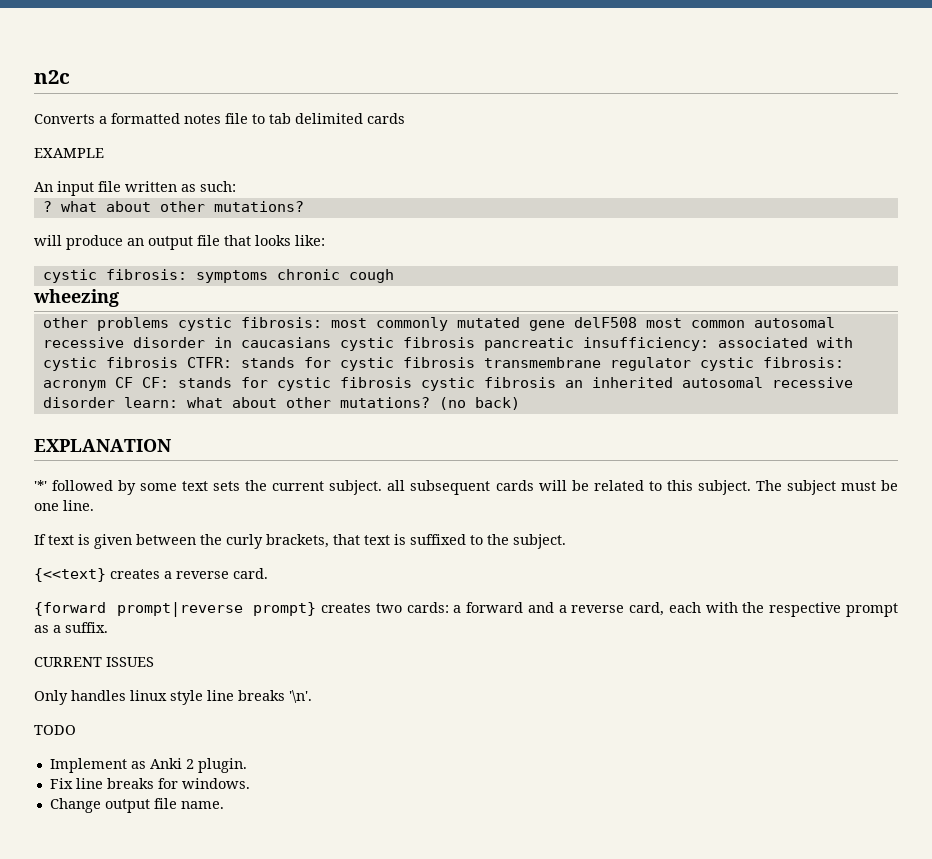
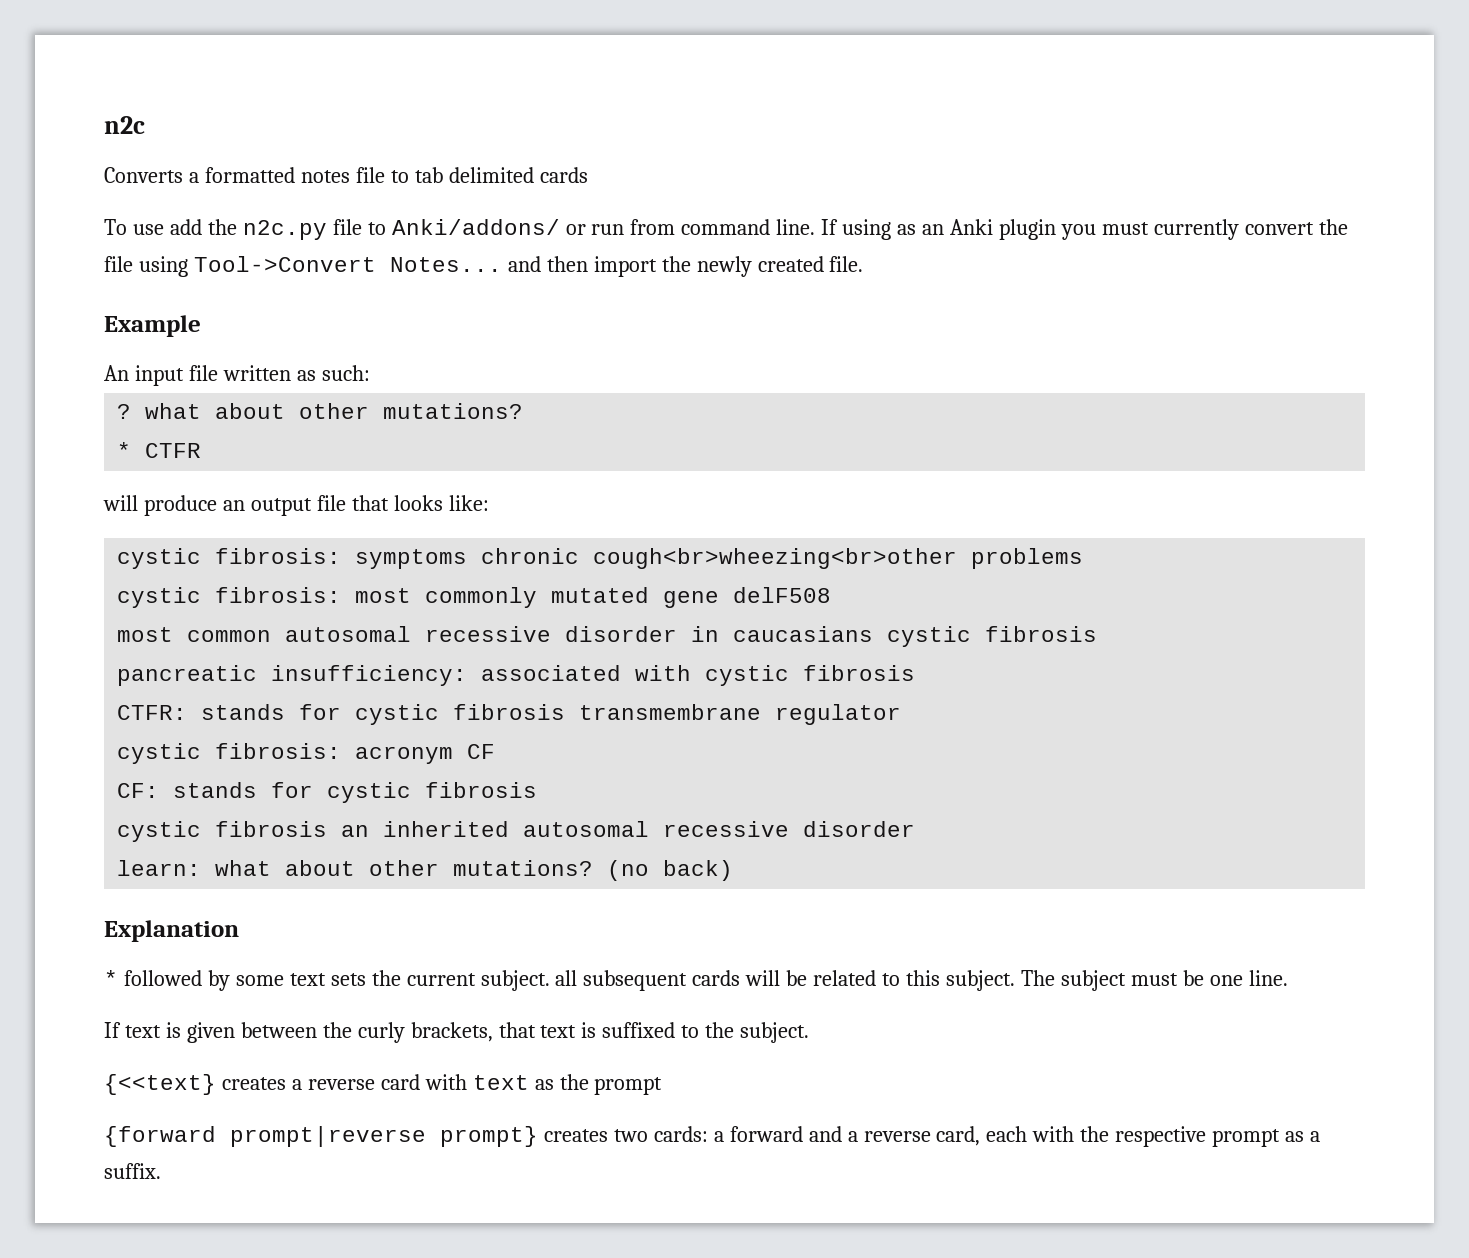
[34,148,104,158] EXAMPLE -> [104,219,1348,240] [104,256,864,277] [104,315,201,337] To use add the n2c.py file to Anki/addons/ or run from command line. If using as an Anki plugin you must currently convert the file using Tool->Convert Notes... and then import the newly created file. // Example
(304, 206) none -> [117,442,202,458] // * CTFR
[348,269,394,283] [33,289,119,307] [42,317,169,331] cough // wheezing // other problems -> [593,548,1084,569] cough<br>wheezing<br>other problems //
(637, 322) none -> (832, 595) //
(475, 342) none -> (1098, 634) //
(178, 362) none -> (916, 673) //
(691, 364) none -> (902, 714) //
(133, 382) none -> (496, 751) //
(412, 382) none -> (538, 790) //
(115, 402) none -> (916, 829) //
[34,439,171,452] [34,480,47,491] EXPLANATION // '*' -> [104,920,239,942] [104,970,118,986] Explanation // *
[233,568,268,579] card. -> [380,1074,663,1095] card with text as the prompt
[34,657,154,667] [34,690,312,705] [34,725,76,735] [49,758,247,773] [49,778,250,789] [49,798,224,813] // CURRENT ISSUES // Only handles linux style line breaks '\n'. // TODO // Implement as Anki 2 plugin. // Fix line breaks for windows. // Change output file name. -> (161, 1171) none

